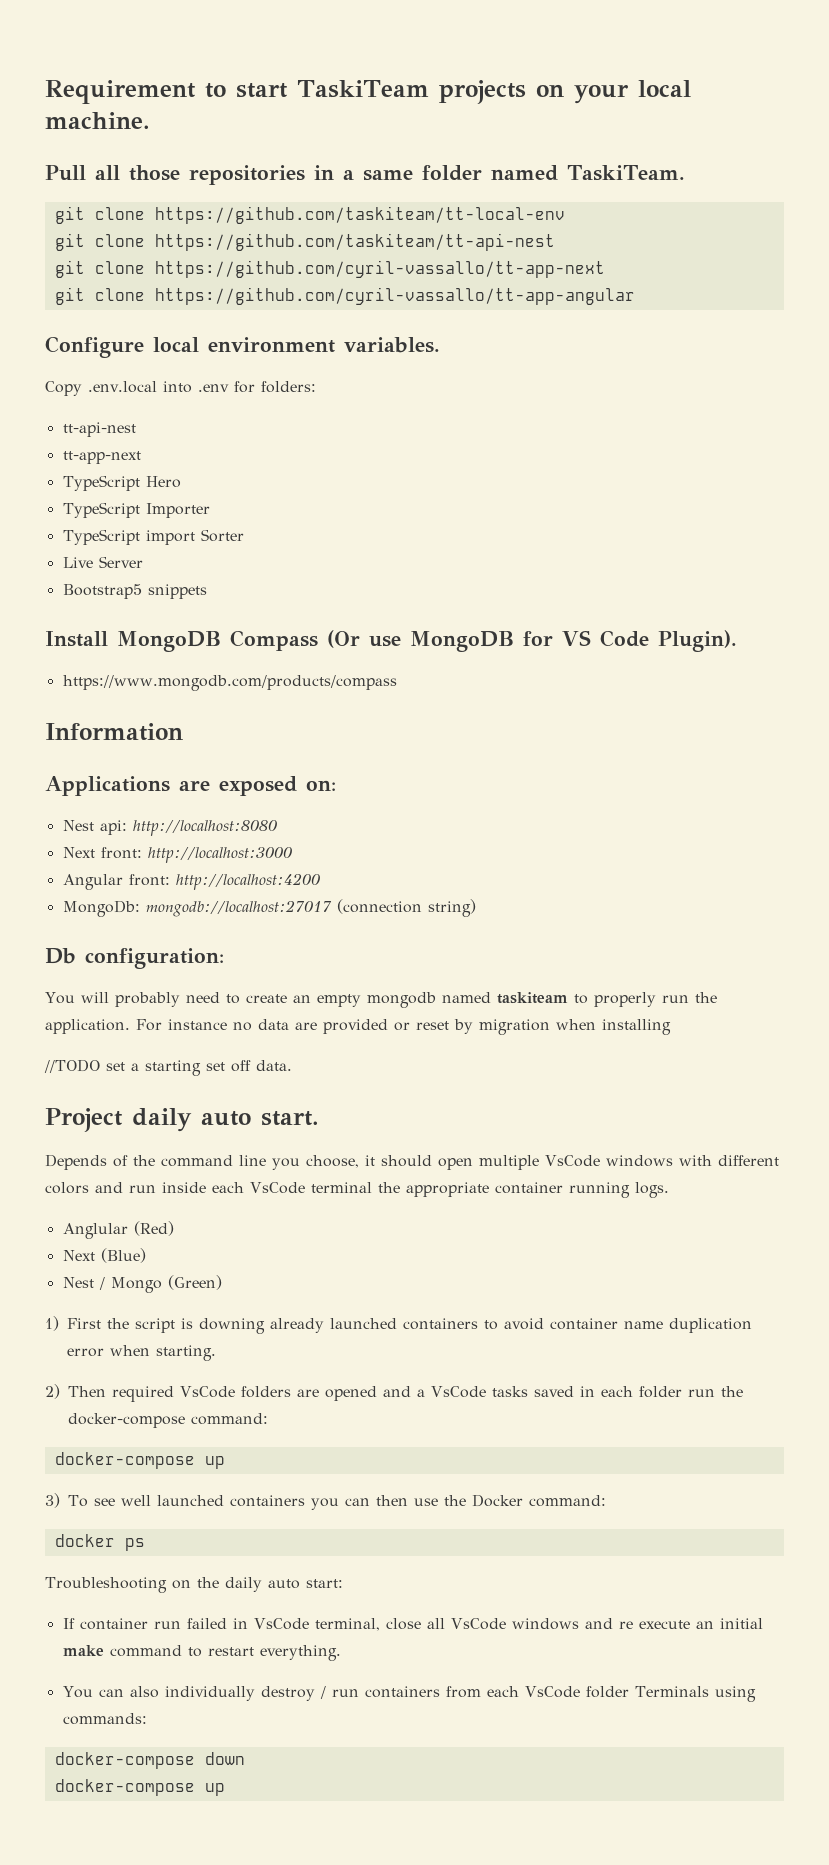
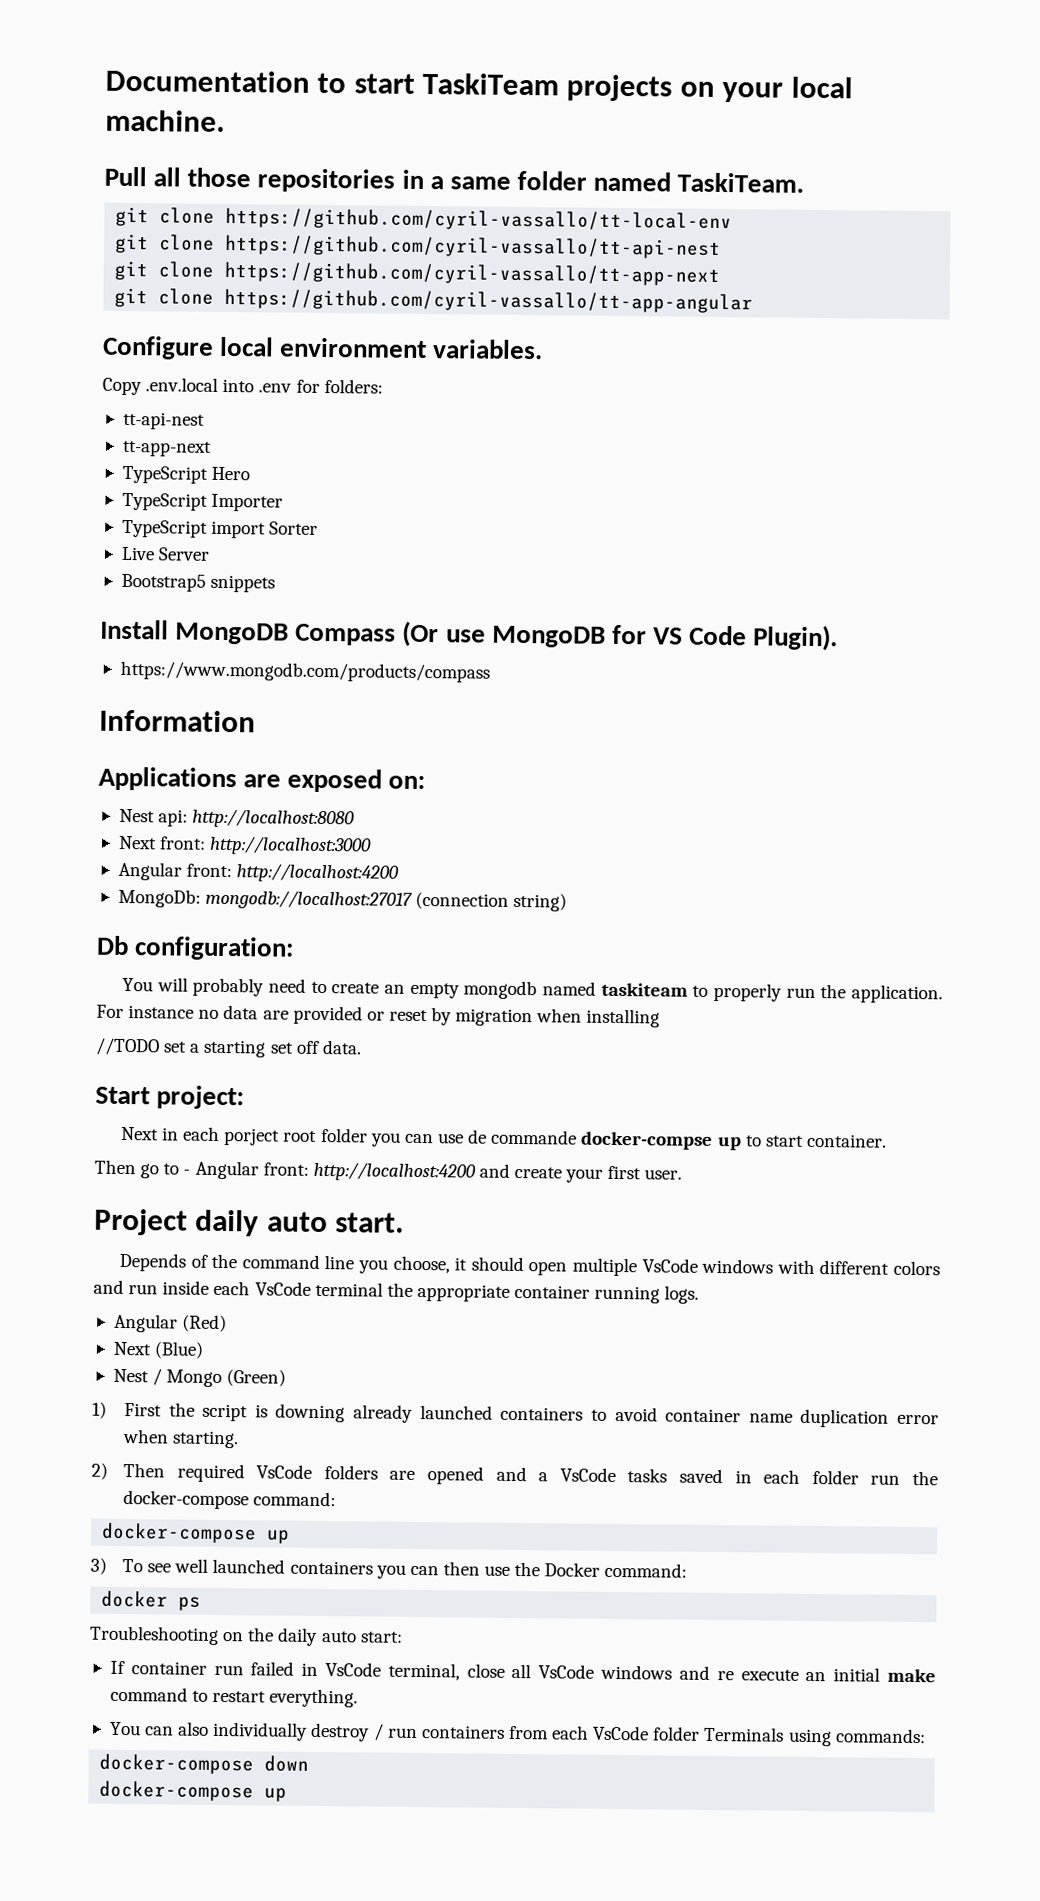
[45,80,196,104] Requirement -> [105,69,310,93] Documentation
[154,206,565,224] [54,233,555,251] https://github.com/taskiteam/tt-local-env // git clone https://github.com/taskiteam/tt-api-nest -> [225,207,733,233] [115,233,722,259] https://github.com/cyril-vassallo/tt-local-env // git clone https://github.com/cyril-vassallo/tt-api-nest
(292, 1065) none -> [95,1085,245,1110] [120,1126,887,1151] [94,1159,683,1183] // Start project: // Next in each porject root folder you can use de commande docker-compse up to start container. // Then go to - Angular front: http://localhost:4200 and create your first user.
[62,1223,128,1239] Anglular -> [113,1313,178,1333] Angular

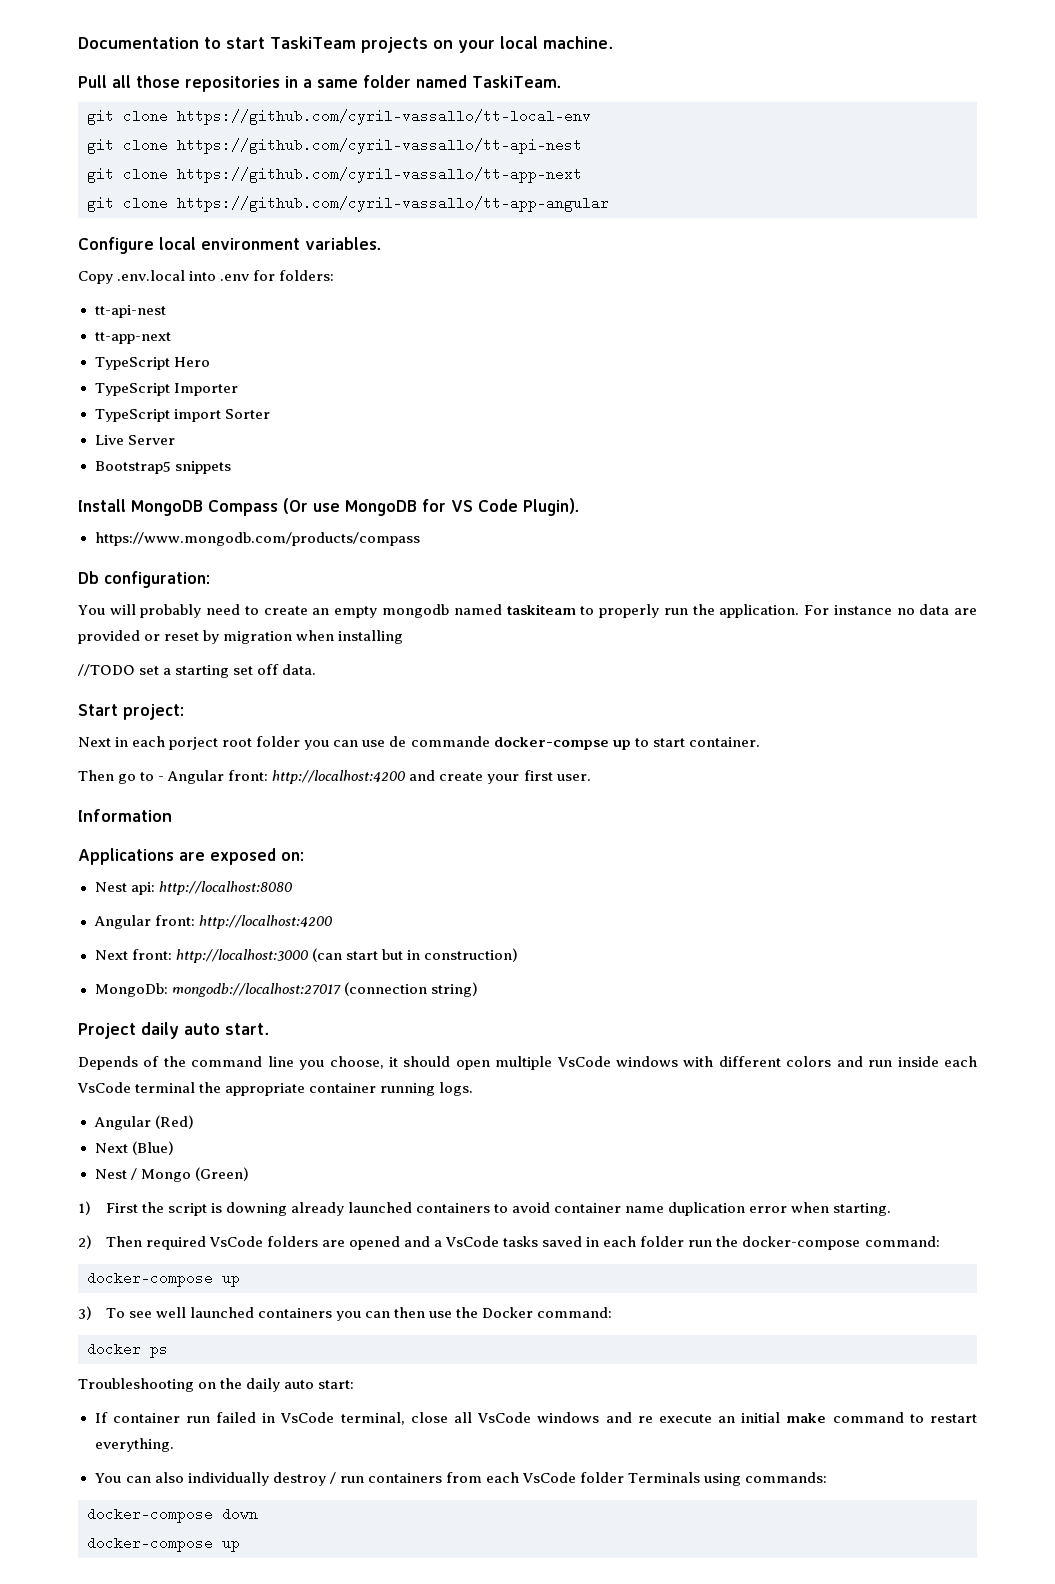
[99,709,256,733] [98,766,426,793] [118,808,356,829] [118,835,373,856] [117,861,400,883] [117,888,568,912] // Information // Applications are exposed on: // Nest api: http://localhost:8080 // Next front: http://localhost:3000 // Angular front: http://localhost:4200 // MongoDb: mongodb://localhost:27017 (connection string) -> (421, 539) none
(683, 1174) none -> [78,809,172,822] [78,848,304,865] [94,881,292,895] [93,915,332,929] [94,948,518,963] [94,982,478,997] // Information // Applications are exposed on: // Nest api: http://localhost:8080 // Angular front: http://localhost:4200 // Next front: http://localhost:3000 (can start but in construction) // MongoDb: mongodb://localhost:27017 (connection string)

